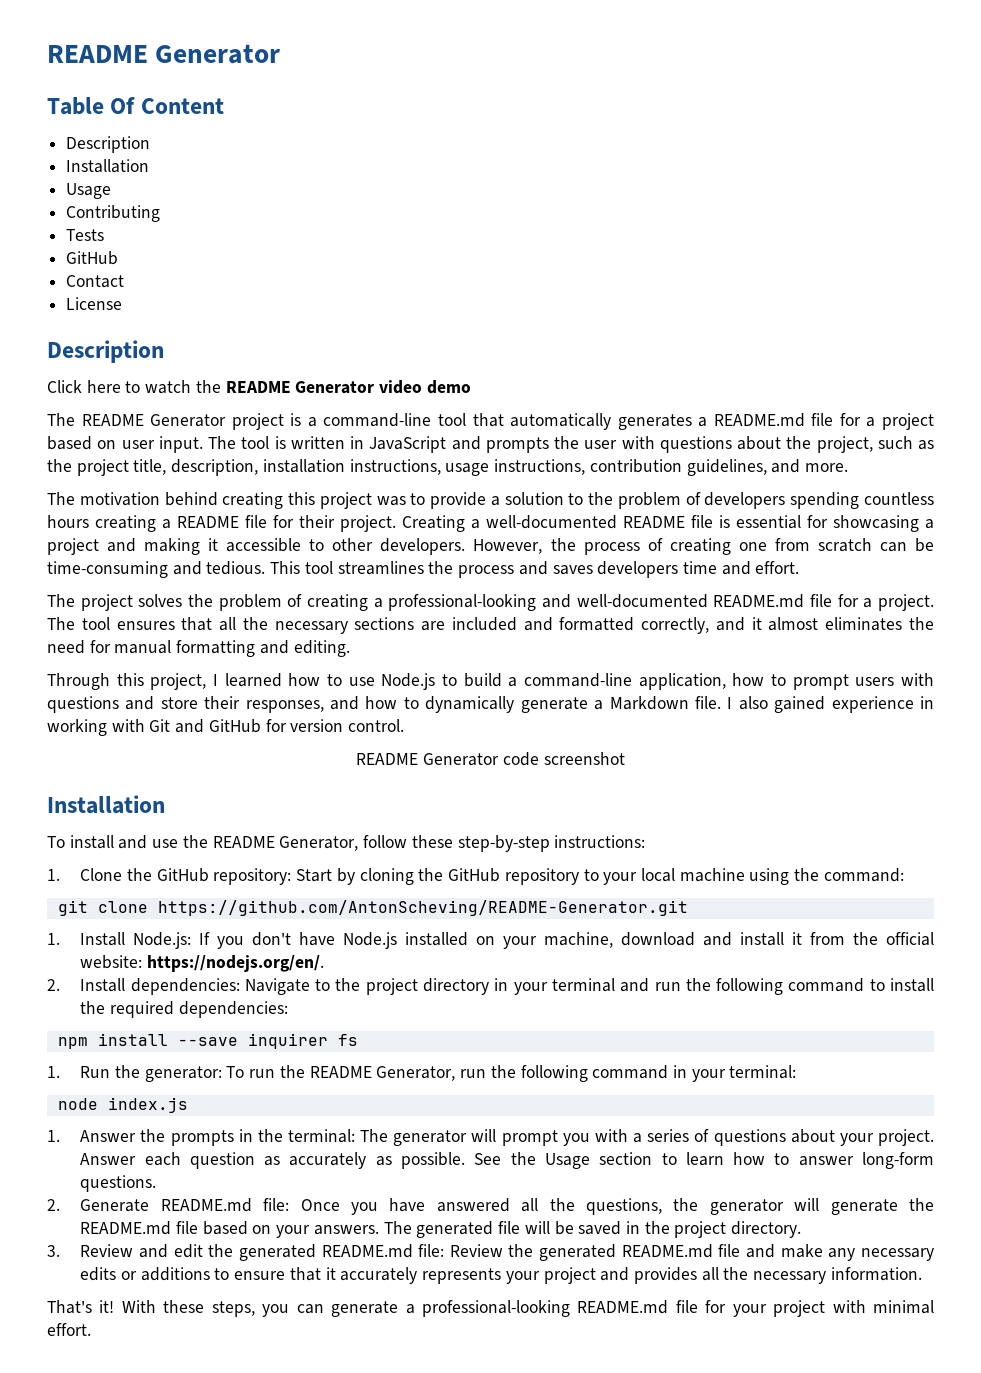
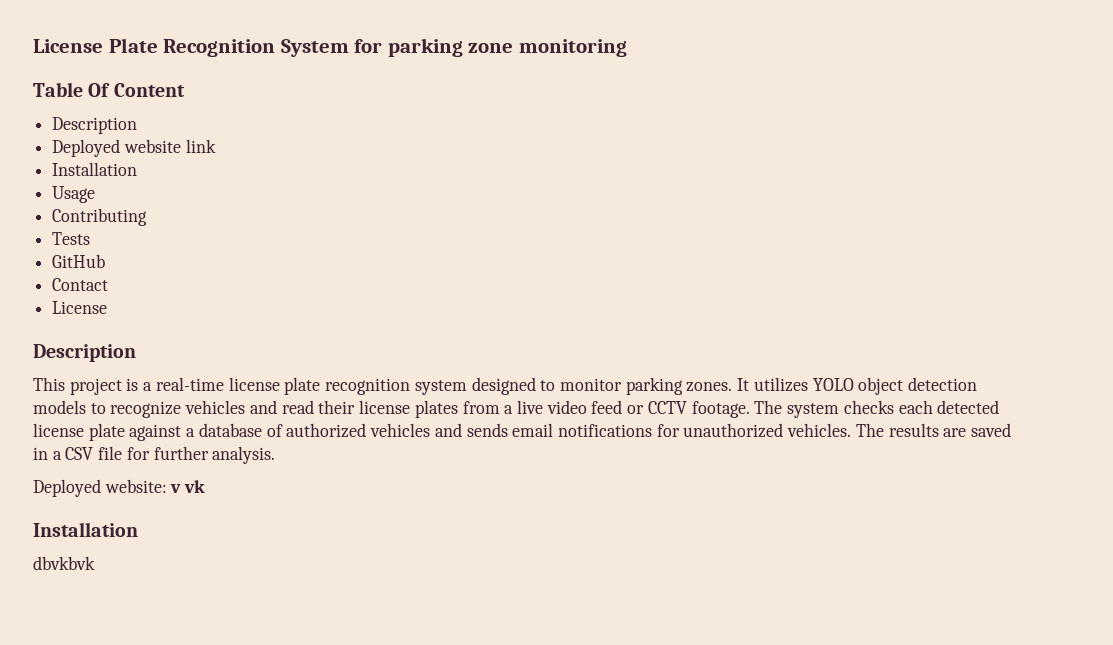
[47,44,281,64] README Generator -> [33,38,627,57] License Plate Recognition System for parking zone monitoring
(151, 144) none -> [52,139,216,157] // Deployed website link
[47,380,471,394] [47,413,934,430] [47,436,934,453] [47,459,848,476] [47,492,934,509] [47,515,934,532] [47,538,934,555] [47,561,800,578] [47,594,934,611] [47,617,934,634] [47,640,350,657] [47,673,934,690] [47,696,934,713] [47,719,405,736] [356,752,625,766] [47,795,165,814] [47,835,646,852] [47,868,904,885] [57,900,688,916] [47,932,934,949] [80,955,324,972] [47,978,935,995] [80,1001,288,1018] [57,1033,358,1049] [47,1065,797,1082] [57,1097,188,1113] [47,1129,934,1146] [80,1152,935,1169] [80,1175,157,1192] [47,1198,934,1215] [80,1221,802,1238] [47,1244,934,1261] [80,1267,922,1284] [47,1300,934,1317] [47,1323,91,1336] Click here to watch the README Generator video demo // The README Generator project is a command-line tool that automatically generates a README.md file for a project based on user input. The tool is written in JavaScript and prompts the user with questions about the project, such as the project title, description, installation instructions, usage instructions, contribution guidelines, and more. // The motivation behind creating this project was to provide a solution to the problem of developers spending countless hours creating a README file for their project. Creating a well-documented README file is essential for showcasing a project and making it accessible to other developers. However, the process of creating one from scratch can be time-consuming and tedious. This tool streamlines the process and saves developers time and effort. // The project solves the problem of creating a professional-looking and well-documented README.md file for a project. The tool ensures that all the necessary sections are included and formatted correctly, and it almost eliminates the need for manual formatting and editing. // Through this project, I learned how to use Node.js to build a command-line application, how to prompt users with questions and store their responses, and how to dynamically generate a Markdown file. I also gained experience in working with Git and GitHub for version control. // README Generator code screenshot // Installation // To install and use the README Generator, follow these step-by-step instructions: // 1. Clone the GitHub repository: Start by cloning the GitHub repository to your local machine using the command: // git clone https://github.com/AntonScheving/README-Generator.git // 1. Install Node.js: If you don't have Node.js installed on your machine, download and install it from the official website: https://nodejs.org/en/. // 2. Install dependencies: Navigate to the project directory in your terminal and run the following command to install the required dependencies: // npm install --save inquirer fs // 1. Run the generator: To run the README Generator, run the following command in your terminal: // node index.js // 1. Answer the prompts in the terminal: The generator will prompt you with a series of questions about your project. Answer each question as accurately as possible. See the Usage section to learn how to answer long-form questions. // 2. Generate README.md file: Once you have answered all the questions, the generator will generate the README.md file based on your answers. The generated file will be saved in the project directory. // 3. Review and edit the generated README.md file: Review the generated README.md file and make any necessary edits or additions to ensure that it accurately represents your project and provides all the necessary information. // That's it! With these steps, you can generate a professional-looking README.md file for your project with minimal effort. -> [33,377,978,395] [33,400,1000,418] [33,423,1012,441] [33,446,276,464] [33,479,206,497] [33,522,138,537] [33,556,95,570] This project is a real-time license plate recognition system designed to monitor parking zones. It utilizes YOLO object detection models to recognize vehicles and read their license plates from a live video feed or CCTV footage. The system checks each detected license plate against a database of authorized vehicles and sends email notifications for unauthorized vehicles. The results are saved in a CSV file for further analysis. // Deployed website: v vk // Installation // dbvkbvk

